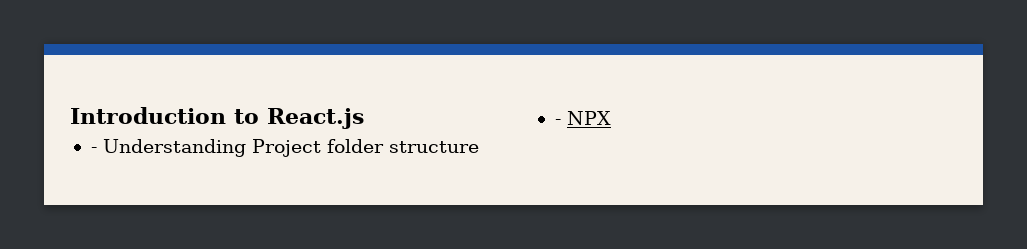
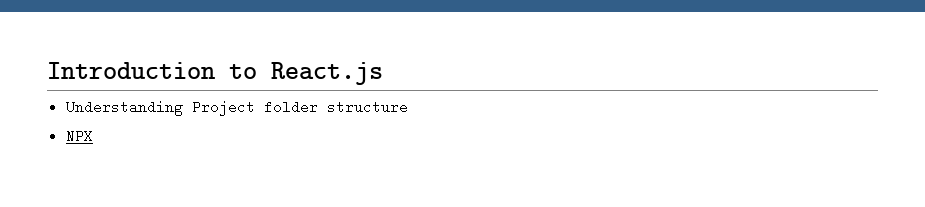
[90,147,97,153] - -> (383, 73) none
[554,119,561,125] - -> (408, 107) none

